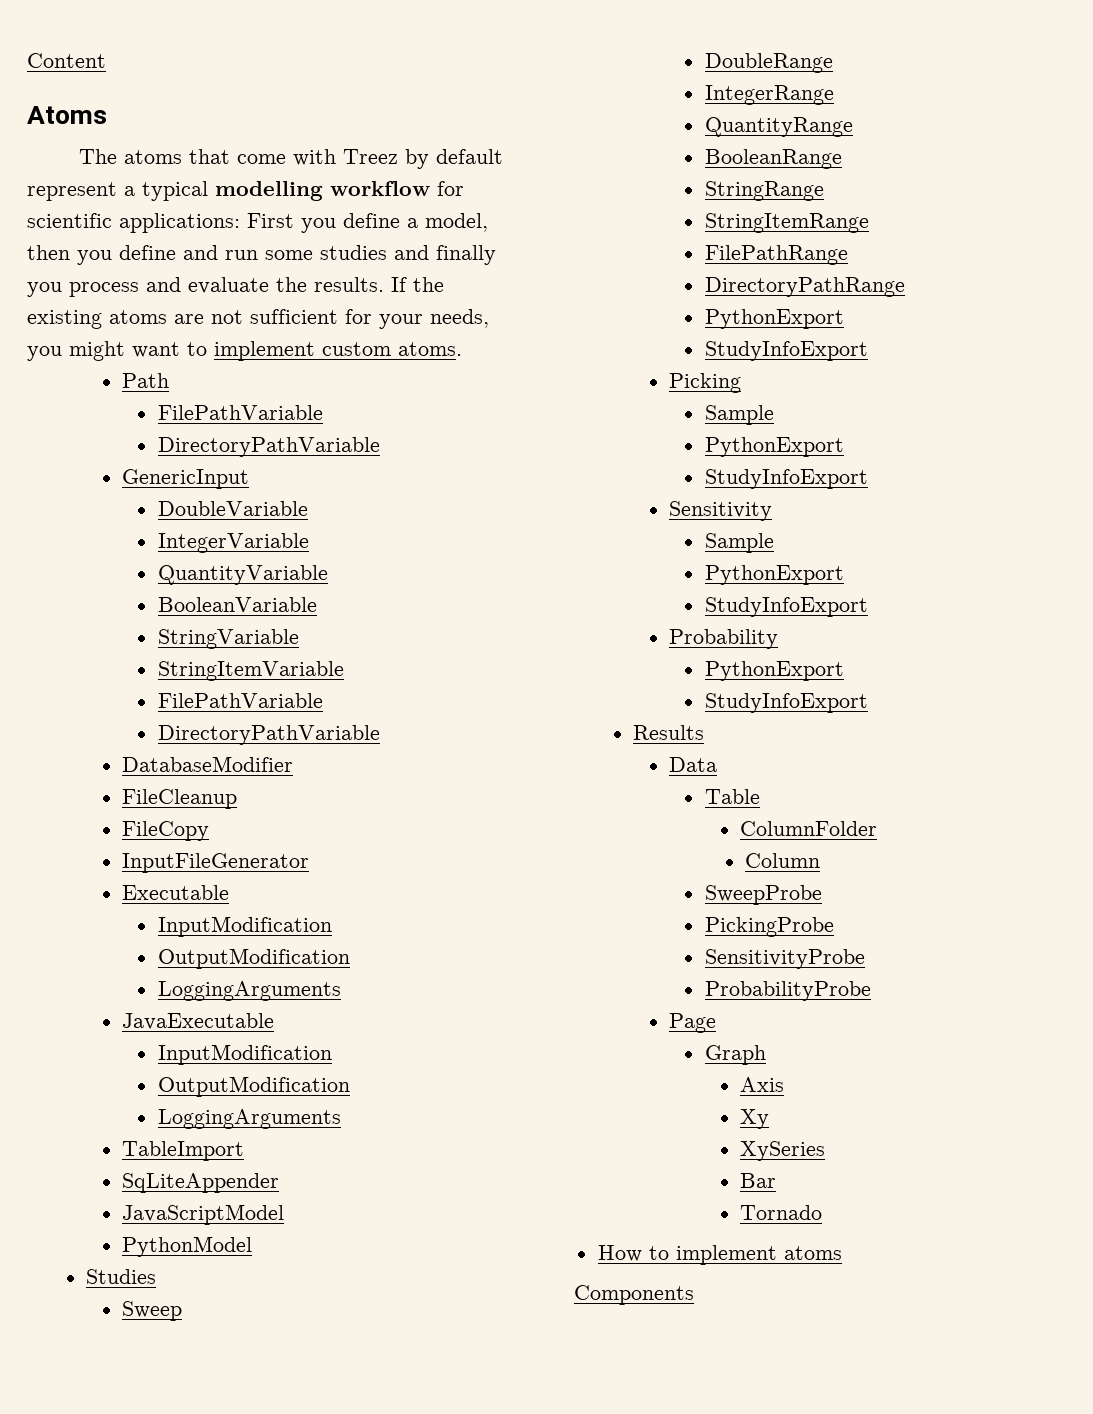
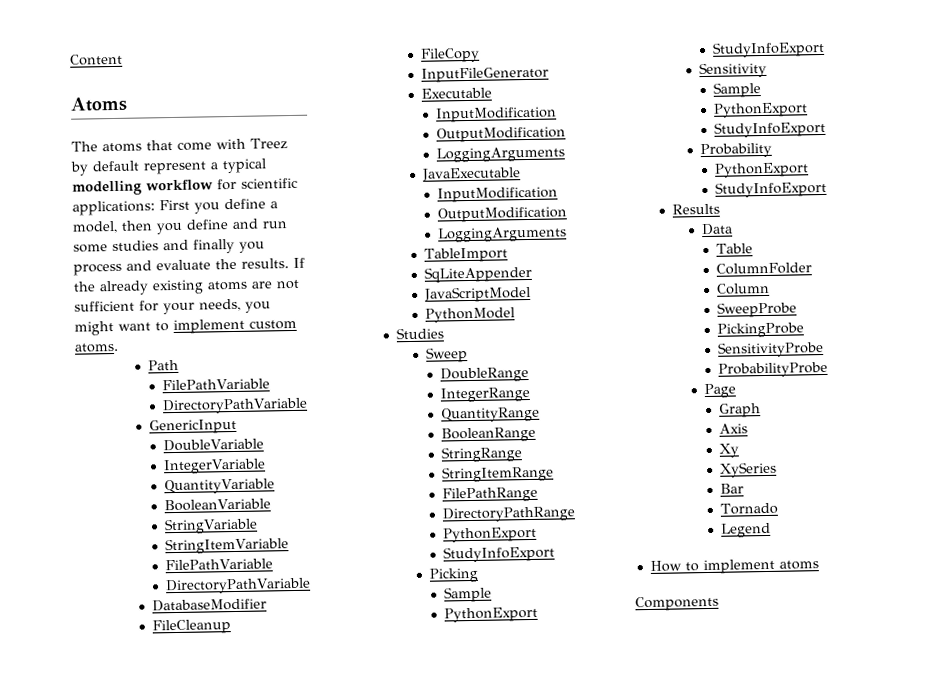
(444, 284) none -> [99,280,149,296] already
(823, 1212) none -> [720,522,771,538] // Legend

